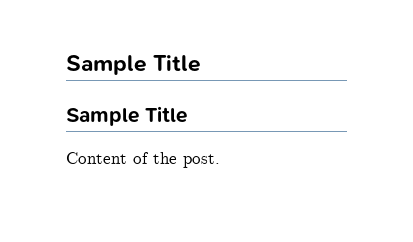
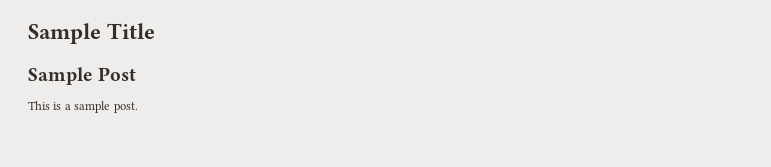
[145,106,187,123] [66,152,177,164] Title // Content of the -> [98,67,137,81] [28,101,111,113] Post // This is a sample

